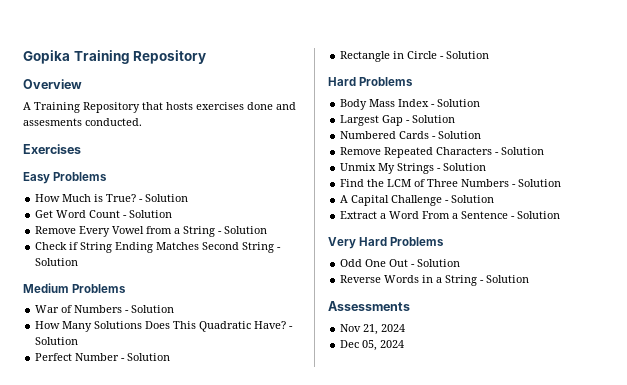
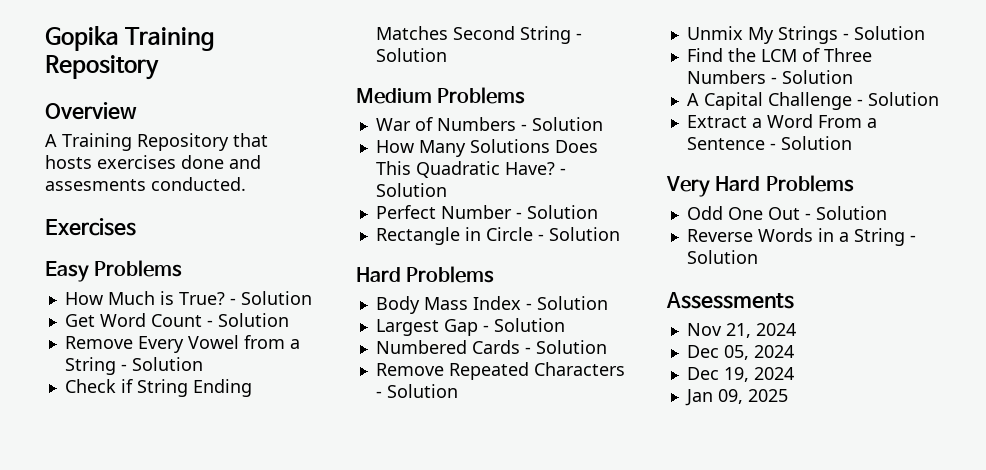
(405, 344) none -> [686,367,794,382] [684,389,788,406] // Dec 19, 2024 // Jan 09, 2025

